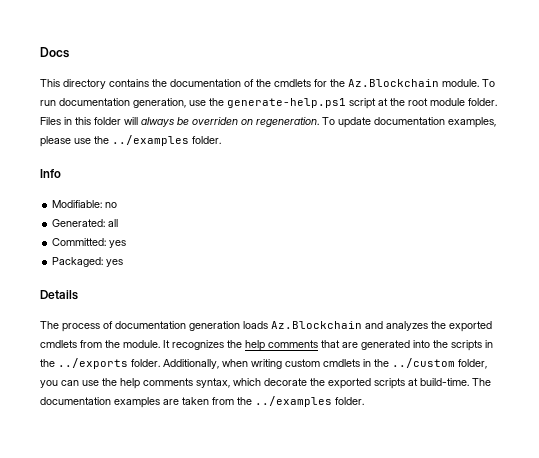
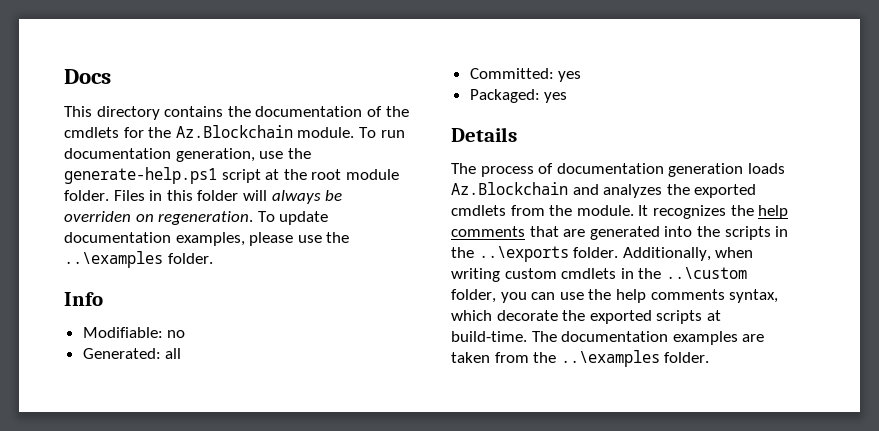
[112,135,189,146] ../examples -> [64,251,163,268] ..\examples
[58,358,128,369] ../exports -> [478,246,569,262] ..\exports
[392,358,455,368] ../custom -> [665,267,747,279] ..\custom
[255,396,332,407] ../examples -> [560,350,660,367] ..\examples

